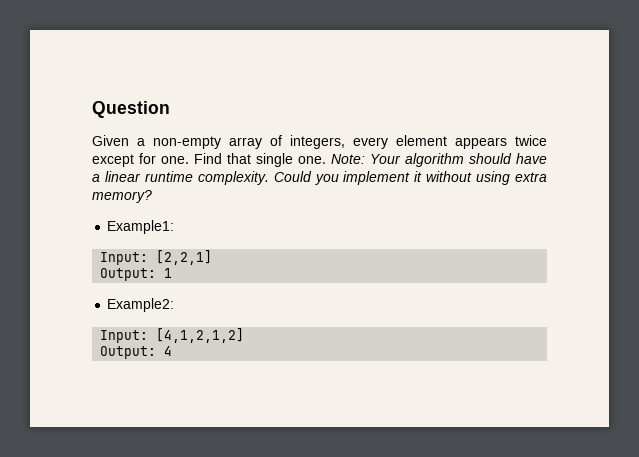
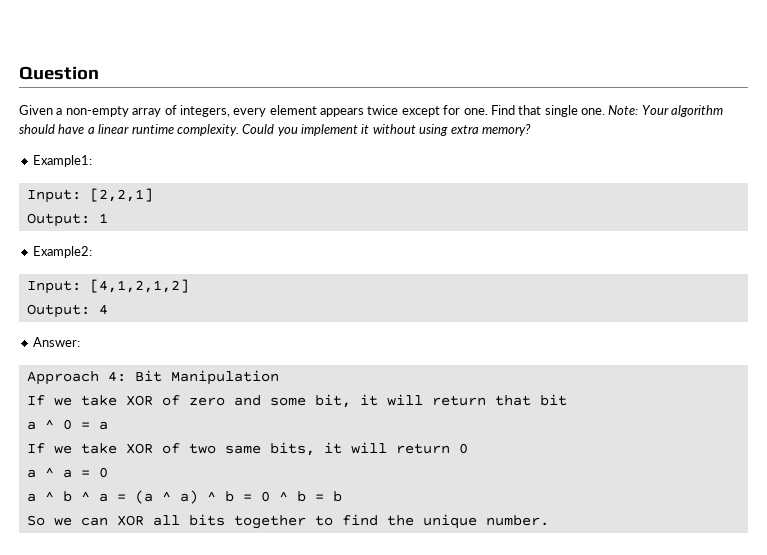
(173, 351) none -> [32,337,80,347] [26,370,279,385] [26,394,567,408] [26,419,108,430] [26,442,468,456] [26,467,108,478] [26,490,342,504] [26,514,549,529] // Answer: // Approach 4: Bit Manipulation // If we take XOR of zero and some bit, it will return that bit // a ^ 0 = a // If we take XOR of two same bits, it will return 0 // a ^ a = 0 // a ^ b ^ a = (a ^ a) ^ b = 0 ^ b = b // So we can XOR all bits together to find the unique number.

